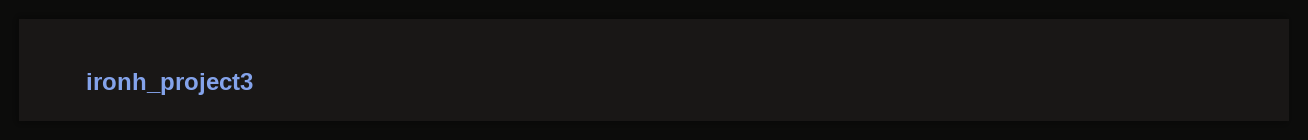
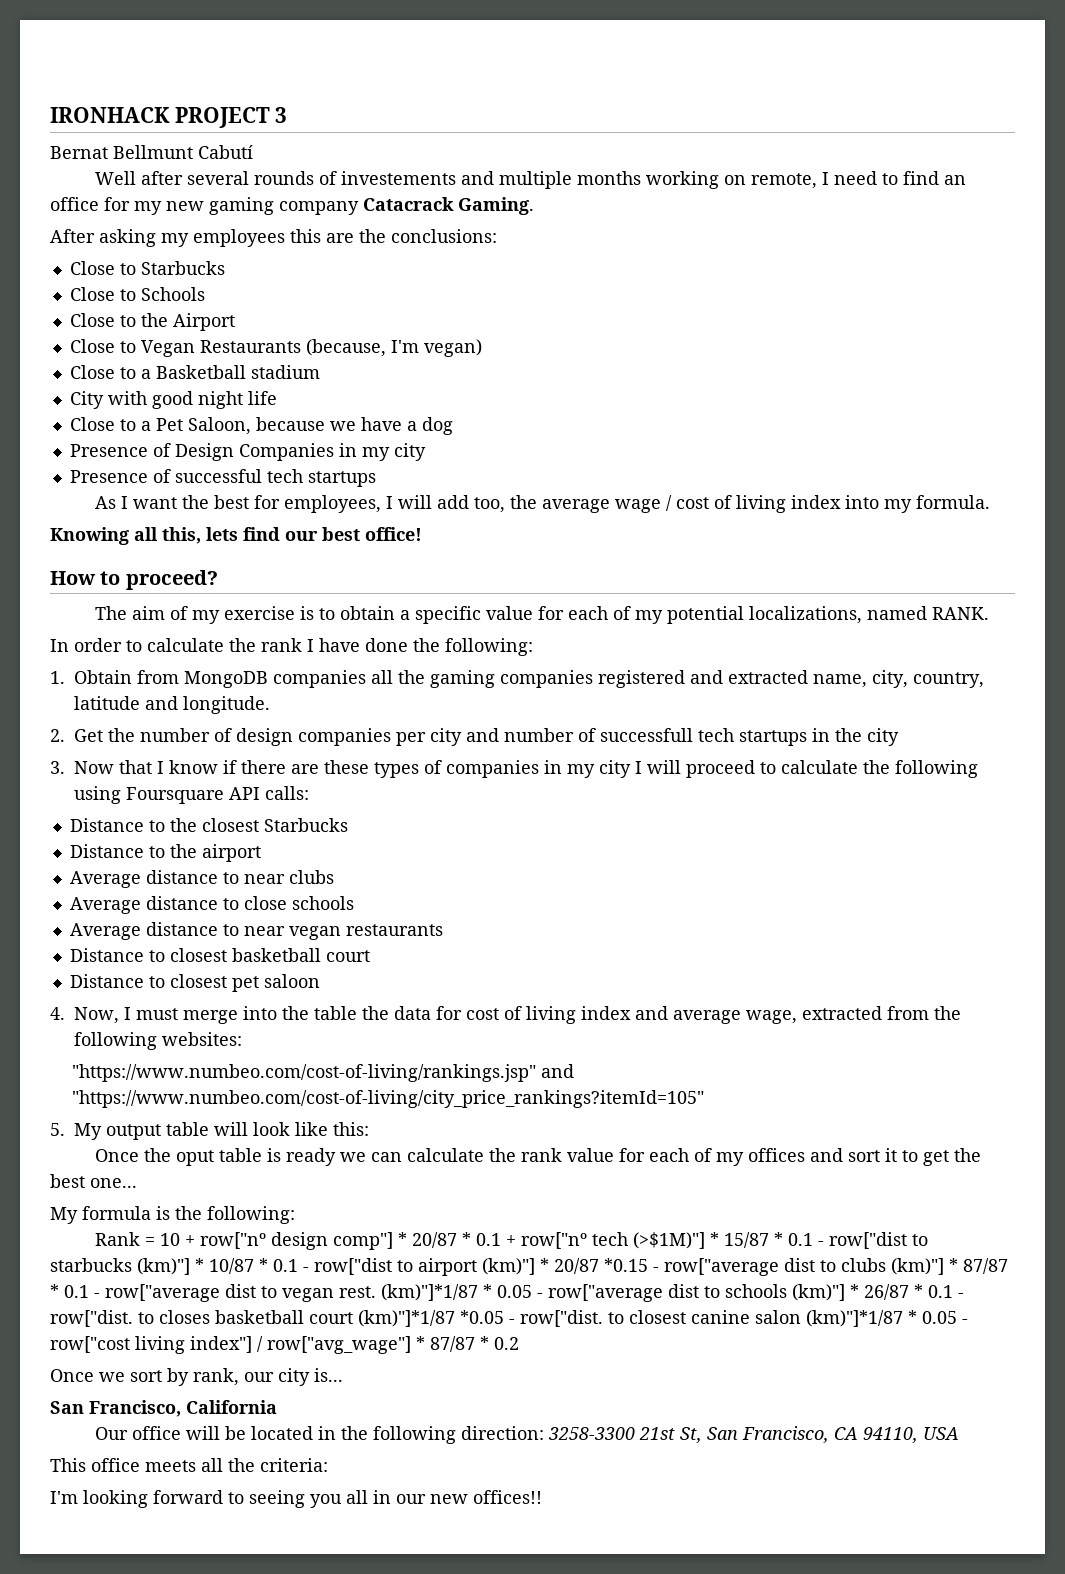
[86,73,253,95] ironh_project3 -> [50,107,288,128] [50,145,253,159] [95,171,967,189] [50,197,534,215] [50,229,497,247] [69,261,225,275] [69,287,205,301] [69,313,235,331] [69,339,482,357] [69,365,320,379] [69,391,277,409] [69,417,453,435] [69,443,426,461] [69,469,376,487] [95,495,991,513] [50,527,422,545] [50,570,218,590] [95,606,990,624] [50,638,533,656] [50,670,984,688] [74,696,270,714] [50,728,899,746] [50,760,978,778] [74,786,309,804] [69,818,348,832] [69,844,261,862] [69,870,334,888] [69,896,354,914] [69,922,443,940] [69,948,370,962] [69,974,320,992] [50,1006,961,1024] [74,1032,242,1050] [72,1064,575,1082] [72,1090,705,1108] [50,1122,369,1140] [95,1148,982,1166] [50,1174,137,1188] [50,1206,295,1224] [95,1232,929,1250] [50,1258,1008,1276] [50,1284,964,1302] [50,1310,968,1327] [50,1336,519,1354] [50,1368,343,1386] [50,1400,277,1417] [95,1426,960,1444] [50,1458,328,1472] [50,1490,542,1508] IRONHACK PROJECT 3 // Bernat Bellmunt Cabutí // Well after several rounds of investements and multiple months working on remote, I need to find an office for my new gaming company Catacrack Gaming. // After asking my employees this are the conclusions: // Close to Starbucks // Close to Schools // Close to the Airport // Close to Vegan Restaurants (because, I'm vegan) // Close to a Basketball stadium // City with good night life // Close to a Pet Saloon, because we have a dog // Presence of Design Companies in my city // Presence of successful tech startups // As I want the best for employees, I will add too, the average wage / cost of living index into my formula. // Knowing all this, lets find our best office! // How to proceed? // The aim of my exercise is to obtain a specific value for each of my potential localizations, named RANK. // In order to calculate the rank I have done the following: // 1. Obtain from MongoDB companies all the gaming companies registered and extracted name, city, country, latitude and longitude. // 2. Get the number of design companies per city and number of successfull tech startups in the city // 3. Now that I know if there are these types of companies in my city I will proceed to calculate the following using Foursquare API calls: // Distance to the closest Starbucks // Distance to the airport // Average distance to near clubs // Average distance to close schools // Average distance to near vegan restaurants // Distance to closest basketball court // Distance to closest pet saloon // 4. Now, I must merge into the table the data for cost of living index and average wage, extracted from the following websites: // "https://www.numbeo.com/cost-of-living/rankings.jsp" and "https://www.numbeo.com/cost-of-living/city_price_rankings?itemId=105" // 5. My output table will look like this: // Once the oput table is ready we can calculate the rank value for each of my offices and sort it to get the best one... // My formula is the following: // Rank = 10 + row["nº design comp"] * 20/87 * 0.1 + row["nº tech (>$1M)"] * 15/87 * 0.1 - row["dist to starbucks (km)"] * 10/87 * 0.1 - row["dist to airport (km)"] * 20/87 *0.15 - row["average dist to clubs (km)"] * 87/87 * 0.1 - row["average dist to vegan rest. (km)"]*1/87 * 0.05 - row["average dist to schools (km)"] * 26/87 * 0.1 - row["dist. to closes basketball court (km)"]*1/87 *0.05 - row["dist. to closest canine salon (km)"]*1/87 * 0.05 - row["cost living index"] / row["avg_wage"] * 87/87 * 0.2 // Once we sort by rank, our city is... // San Francisco, California // Our office will be located in the following direction: 3258-3300 21st St, San Francisco, CA 94110, USA // This office meets all the criteria: // I'm looking forward to seeing you all in our new offices!!

